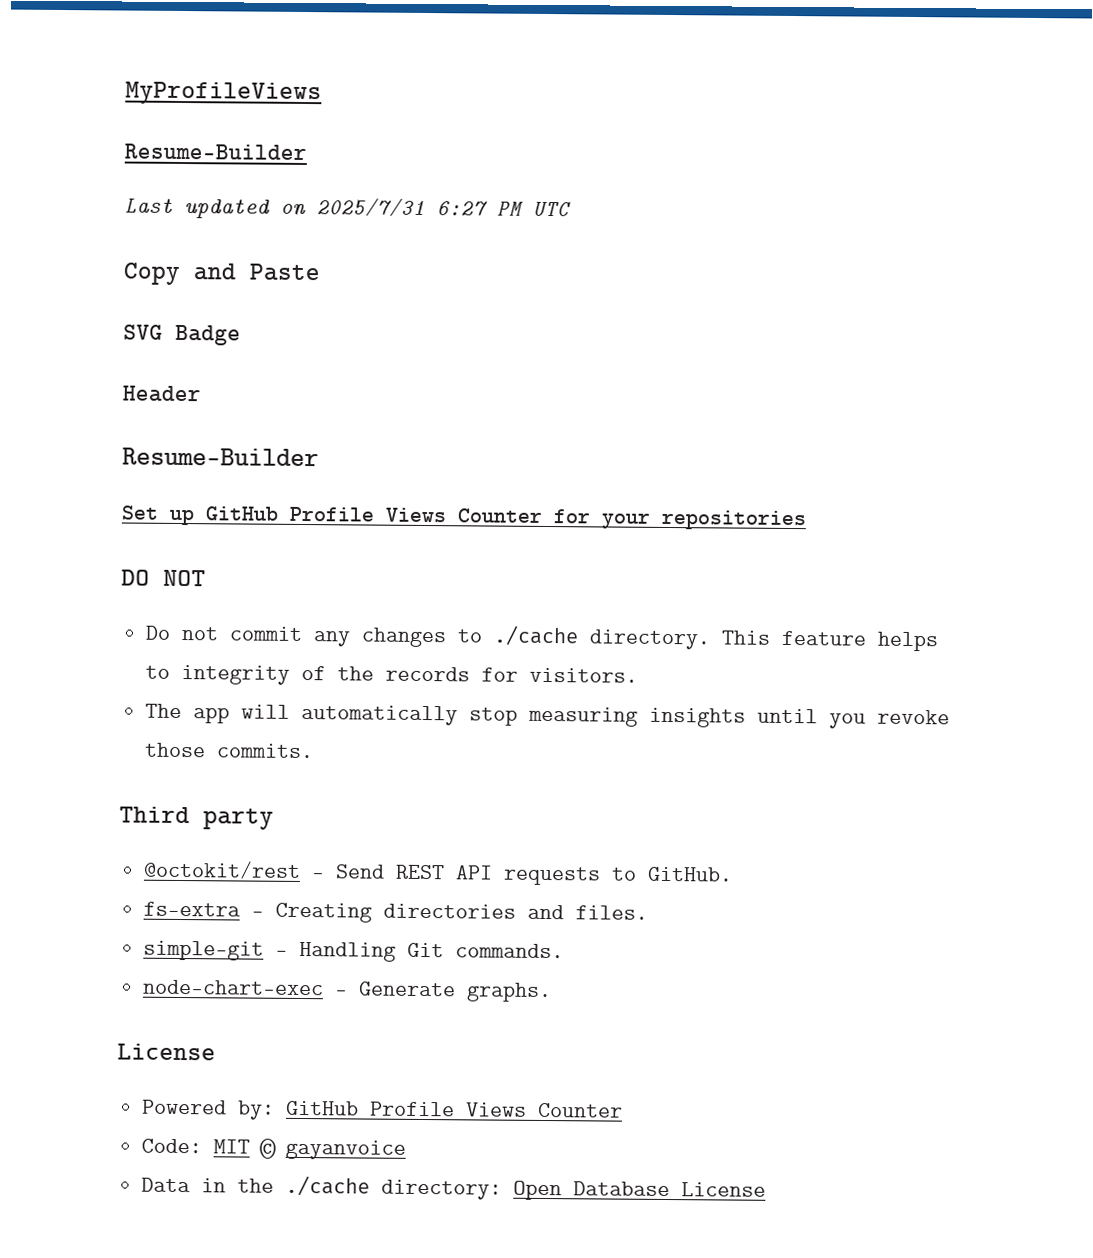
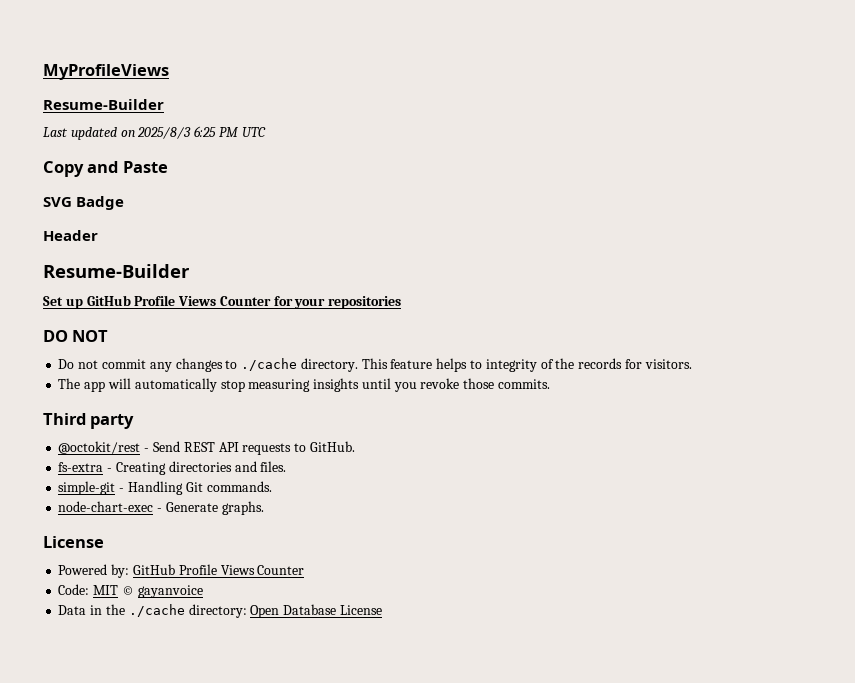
[316,198,488,217] 2025/7/31 6:27 -> [137,126,217,139] 2025/8/3 6:25

